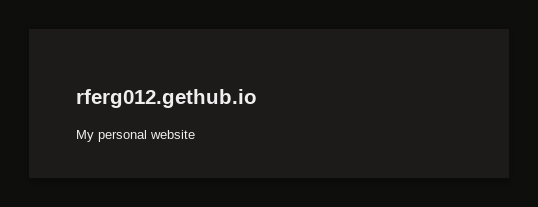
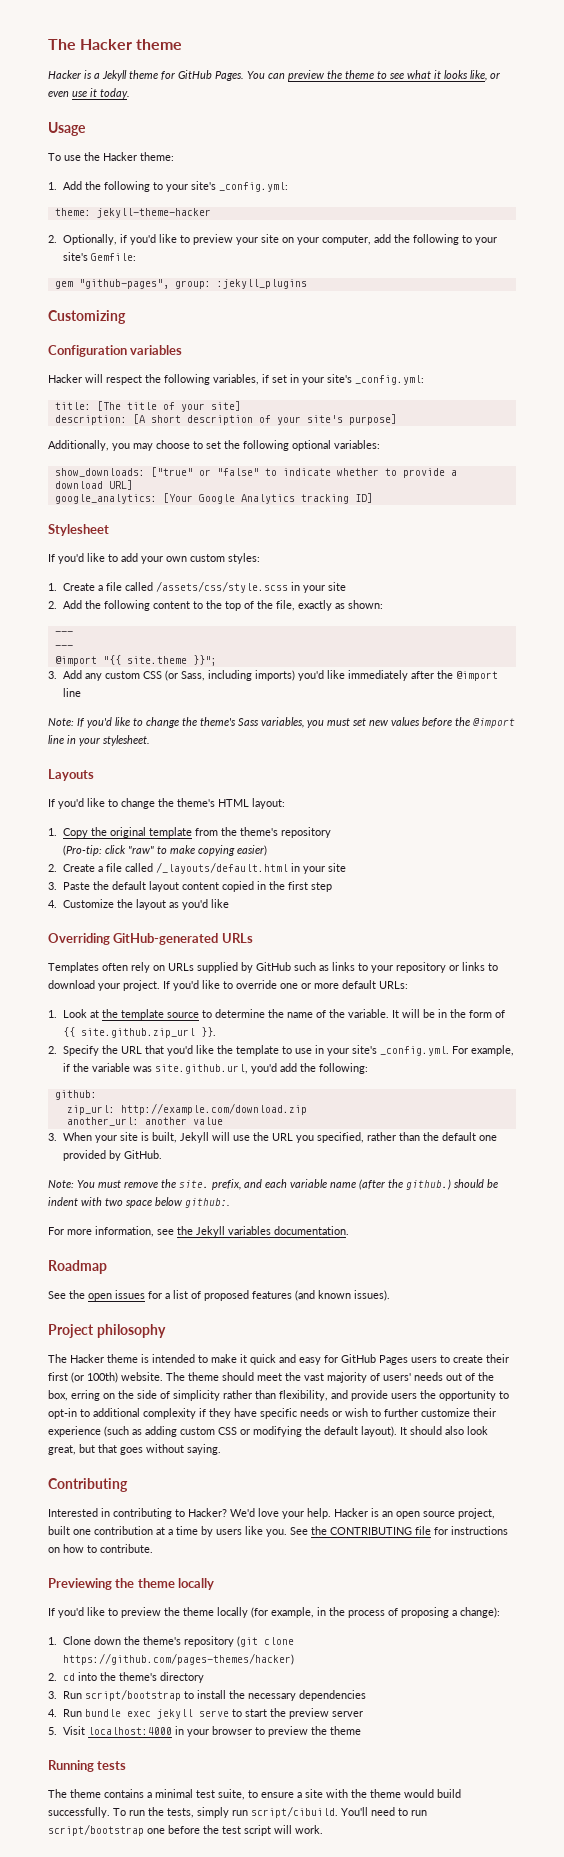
[76,89,257,108] [76,130,195,142] rferg012.gethub.io // My personal website -> [48,39,183,50] [48,70,500,81] [48,88,130,99] [48,122,86,136] [48,152,174,161] [48,181,289,192] [54,208,211,218] [48,234,498,245] [63,252,137,261] [54,279,307,289] [48,310,126,324] [48,345,183,357] [48,374,424,385] [54,401,241,412] [54,414,397,425] [48,440,380,451] [54,467,457,478] [54,480,133,490] [54,493,373,504] [48,524,109,536] [48,553,260,564] [48,581,347,593] [48,600,384,611] [54,631,73,635] [54,645,73,649] [54,655,217,666] [48,670,499,681] [63,688,82,697] [48,717,515,728] [48,735,150,746] [48,769,94,781] [48,798,285,809] [48,827,332,838] [63,845,268,856] [48,862,347,874] [48,881,333,892] [48,899,230,910] [48,933,253,945] [48,962,498,973] [48,980,408,991] [48,1009,506,1020] [63,1027,217,1038] [48,1045,515,1056] [63,1063,369,1074] [54,1090,97,1100] [66,1103,307,1115] [66,1117,223,1126] [48,1132,498,1143] [63,1150,163,1161] [48,1179,498,1190] [48,1197,230,1208] [48,1226,349,1237] [48,1260,107,1274] [48,1290,390,1301] [48,1324,166,1338] [48,1354,509,1365] [48,1372,494,1383] [48,1390,509,1401] [48,1408,496,1419] [48,1426,488,1437] [48,1444,221,1455] [48,1478,128,1492] [48,1508,495,1519] [48,1526,508,1537] [48,1544,153,1553] [48,1578,215,1590] [48,1607,500,1618] [48,1636,295,1647] [63,1653,295,1665] [48,1672,205,1683] [48,1689,367,1701] [48,1708,364,1719] [48,1726,362,1737] [48,1760,127,1772] [48,1789,461,1800] [48,1806,427,1818] [48,1824,323,1836] The Hacker theme // Hacker is a Jekyll theme for GitHub Pages. You can preview the theme to see what it looks like, or even use it today. // Usage // To use the Hacker theme: // 1. Add the following to your site's _config.yml: // theme: jekyll-theme-hacker // 2. Optionally, if you'd like to preview your site on your computer, add the following to your site's Gemfile: // gem "github-pages", group: :jekyll_plugins // Customizing // Configuration variables // Hacker will respect the following variables, if set in your site's _config.yml: // title: [The title of your site] // description: [A short description of your site's purpose] // Additionally, you may choose to set the following optional variables: // show_downloads: ["true" or "false" to indicate whether to provide a download URL] // google_analytics: [Your Google Analytics tracking ID] // Stylesheet // If you'd like to add your own custom styles: // 1. Create a file called /assets/css/style.scss in your site // 2. Add the following content to the top of the file, exactly as shown: // --- // --- // @import "{{ site.theme }}"; // 3. Add any custom CSS (or Sass, including imports) you'd like immediately after the @import line // Note: If you'd like to change the theme's Sass variables, you must set new values before the @import line in your stylesheet. // Layouts // If you'd like to change the theme's HTML layout: // 1. Copy the original template from the theme's repository // (Pro-tip: click "raw" to make copying easier) // 2. Create a file called /_layouts/default.html in your site // 3. Paste the default layout content copied in the first step // 4. Customize the layout as you'd like // Overriding GitHub-generated URLs // Templates often rely on URLs supplied by GitHub such as links to your repository or links to download your project. If you'd like to override one or more default URLs: // 1. Look at the template source to determine the name of the variable. It will be in the form of {{ site.github.zip_url }}. // 2. Specify the URL that you'd like the template to use in your site's _config.yml. For example, if the variable was site.github.url, you'd add the following: // github: // zip_url: http://example.com/download.zip // another_url: another value // 3. When your site is built, Jekyll will use the URL you specified, rather than the default one provided by GitHub. // Note: You must remove the site. prefix, and each variable name (after the github.) should be indent with two space below github:. // For more information, see the Jekyll variables documentation. // Roadmap // See the open issues for a list of proposed features (and known issues). // Project philosophy // The Hacker theme is intended to make it quick and easy for GitHub Pages users to create their first (or 100th) website. The theme should meet the vast majority of users' needs out of the box, erring on the side of simplicity rather than flexibility, and provide users the opportunity to opt-in to additional complexity if they have specific needs or wish to further customize their experience (such as adding custom CSS or modifying the default layout). It should also look great, but that goes without saying. // Contributing // Interested in contributing to Hacker? We'd love your help. Hacker is an open source project, built one contribution at a time by users like you. See the CONTRIBUTING file for instructions on how to contribute. // Previewing the theme locally // If you'd like to preview the theme locally (for example, in the process of proposing a change): // 1. Clone down the theme's repository (git clone https://github.com/pages-themes/hacker) // 2. cd into the theme's directory // 3. Run script/bootstrap to install the necessary dependencies // 4. Run bundle exec jekyll serve to start the preview server // 5. Visit localhost:4000 in your browser to preview the theme // Running tests // The theme contains a minimal test suite, to ensure a site with the theme would build successfully. To run the tests, simply run script/cibuild. You'll need to run script/bootstrap one before the test script will work.

